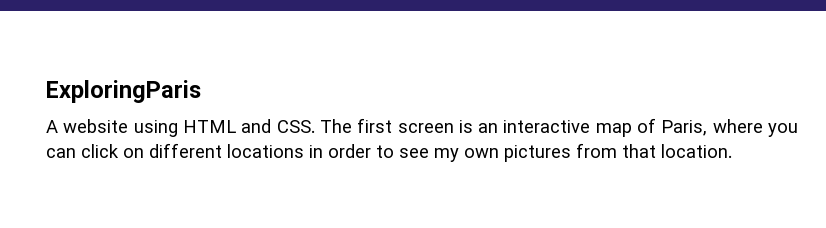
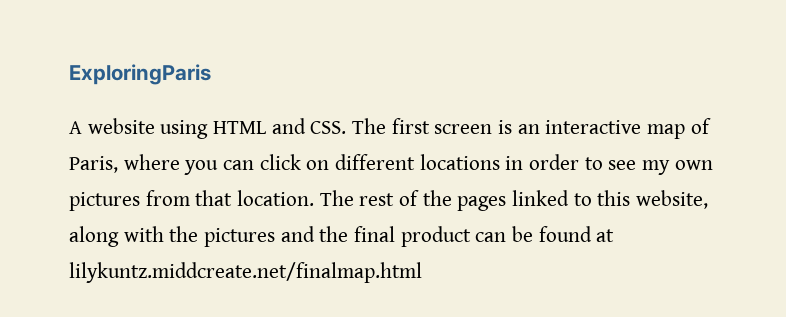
(732, 151) none -> [319,190,709,211] [69,226,615,247] [69,262,422,283] The rest of the pages linked to this website, along with the pictures and the final product can be found at lilykuntz.middcreate.net/finalmap.html

